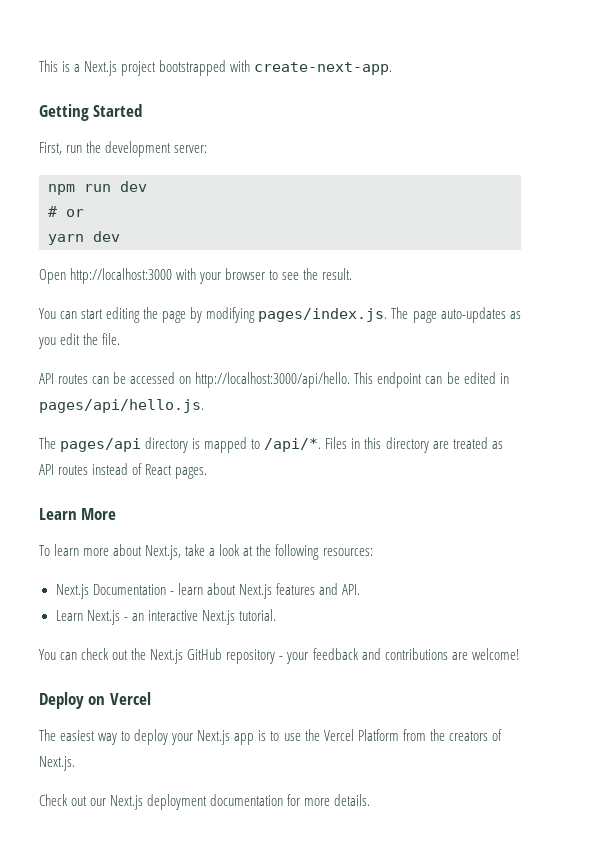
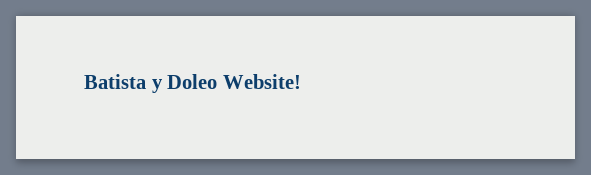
[39,60,393,76] [39,104,143,121] [39,141,208,157] [48,181,147,195] [48,206,84,217] [48,231,120,245] [39,268,353,284] [39,307,521,323] [38,333,121,349] [39,372,509,388] [39,399,204,413] [39,437,503,453] [39,463,208,479] [39,508,117,520] [39,544,373,560] [55,583,360,599] [55,609,276,625] [39,648,519,664] [39,692,151,709] [39,729,502,745] [39,756,75,771] [39,794,371,810] This is a Next.js project bootstrapped with create-next-app. // Getting Started // First, run the development server: // npm run dev // # or // yarn dev // Open http://localhost:3000 with your browser to see the result. // You can start editing the page by modifying pages/index.js. The page auto-updates as you edit the file. // API routes can be accessed on http://localhost:3000/api/hello. This endpoint can be edited in pages/api/hello.js. // The pages/api directory is mapped to /api/*. Files in this directory are treated as API routes instead of React pages. // Learn More // To learn more about Next.js, take a look at the following resources: // Next.js Documentation - learn about Next.js features and API. // Learn Next.js - an interactive Next.js tutorial. // You can check out the Next.js GitHub repository - your feedback and contributions are welcome! // Deploy on Vercel // The easiest way to deploy your Next.js app is to use the Vercel Platform from the creators of Next.js. // Check out our Next.js deployment documentation for more details. -> [84,74,301,93] Batista y Doleo Website!

